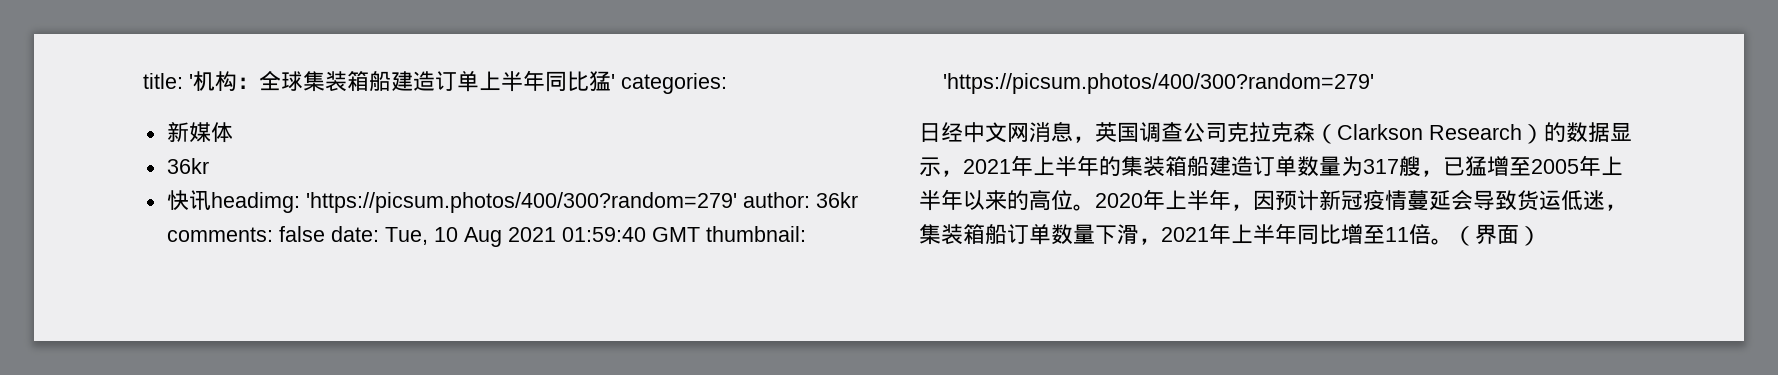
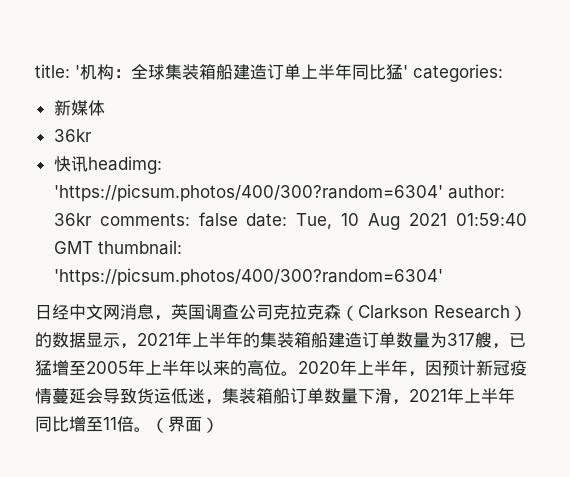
[305,192,737,213] 'https://picsum.photos/400/300?random=279' -> [53,184,443,202] 'https://picsum.photos/400/300?random=6304'
[942,73,1374,94] 'https://picsum.photos/400/300?random=279' -> [53,268,443,286] 'https://picsum.photos/400/300?random=6304'

